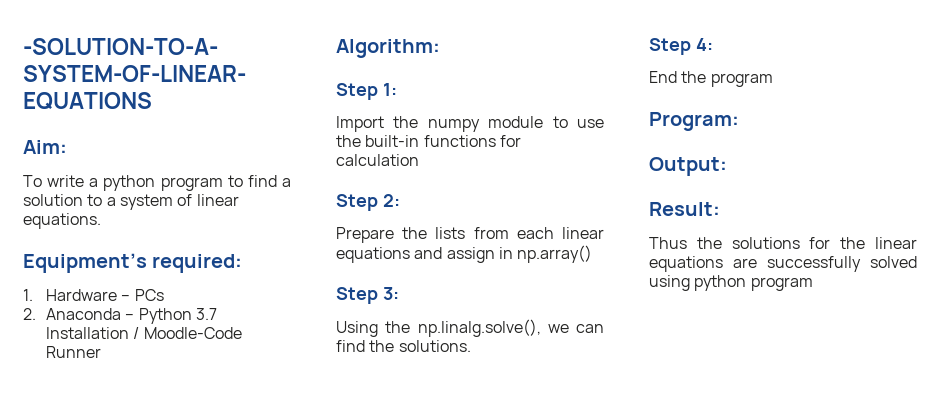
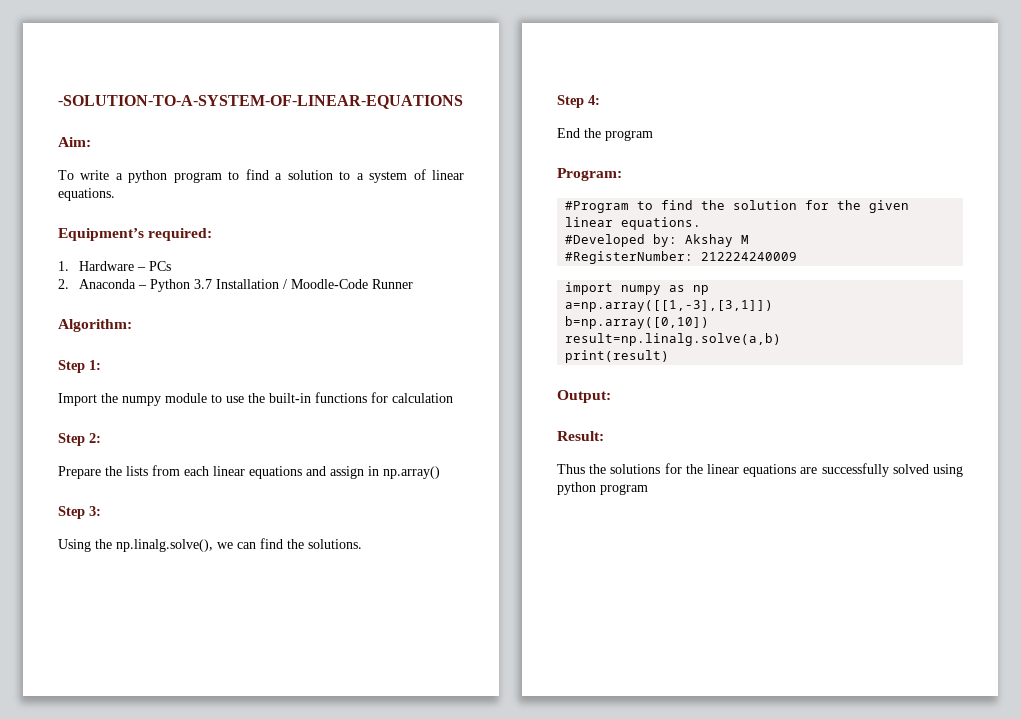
(739, 121) none -> [565,200,910,213] [565,217,702,230] [565,234,750,247] [565,251,798,264] [565,282,710,295] [565,300,774,312] [565,316,710,329] [565,333,782,346] [565,350,670,363] // #Program to find the solution for the given linear equations. // #Developed by: Akshay M // #RegisterNumber: 212224240009 // import numpy as np // a=np.array([[1,-3],[3,1]]) // b=np.array([0,10]) // result=np.linalg.solve(a,b) // print(result)

